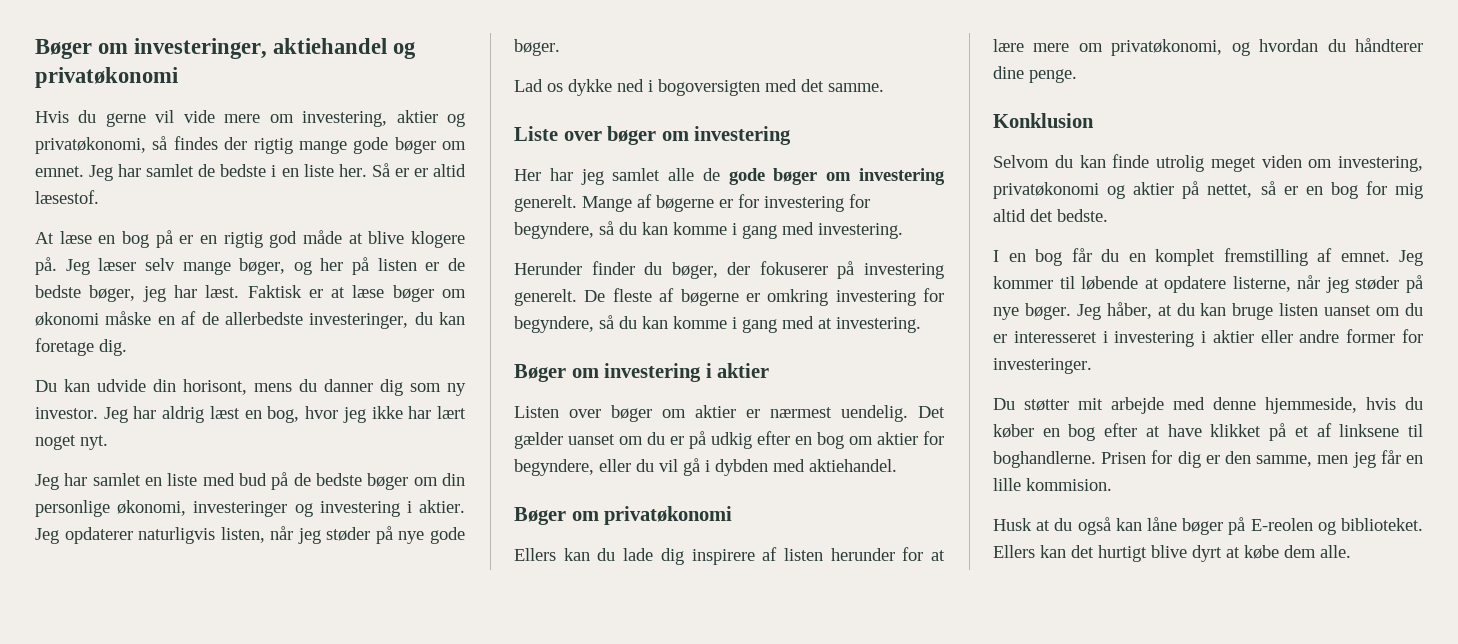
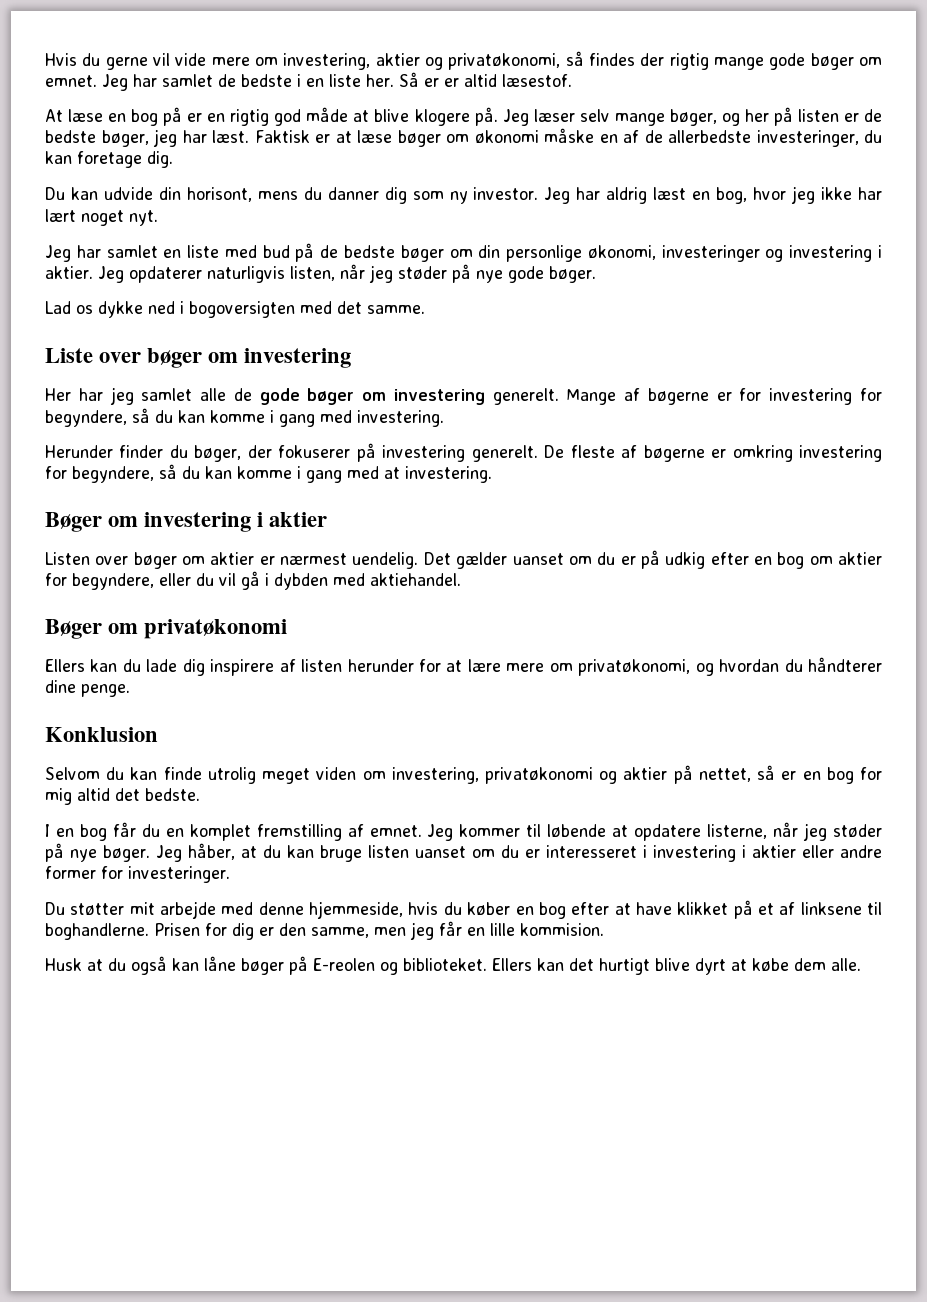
[35,38,417,59] [35,67,178,88] Bøger om investeringer, aktiehandel og privatøkonomi // -> (45, 59) none

